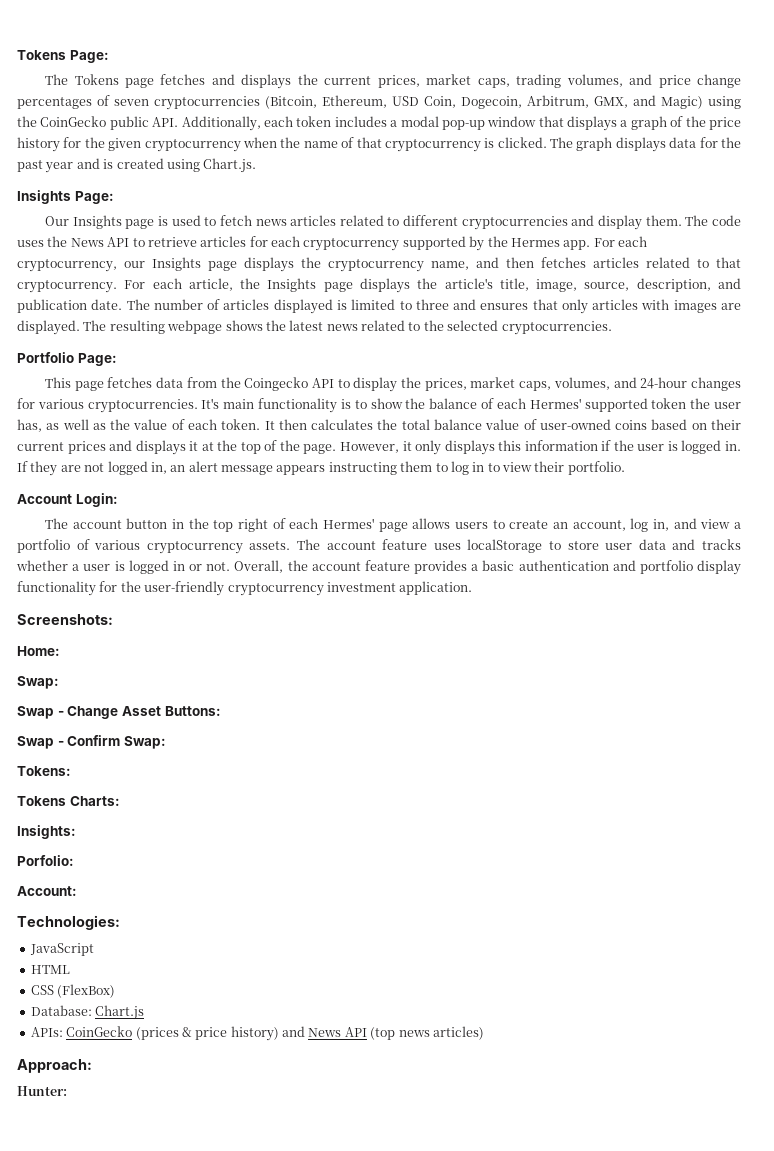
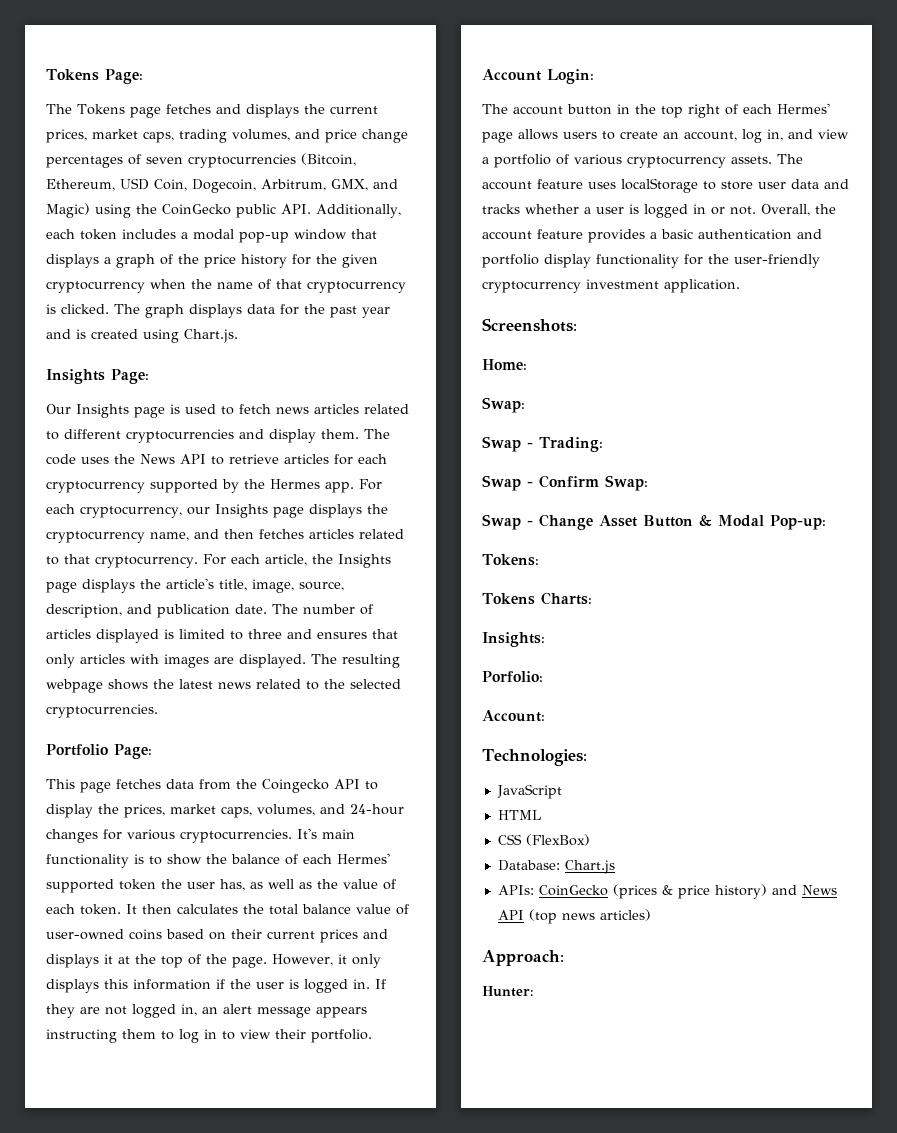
[67,706,221,719] Change Asset Buttons: -> [539,437,603,452] Trading:
(166, 742) none -> [482,514,826,530] // Swap - Change Asset Button & Modal Pop-up:

